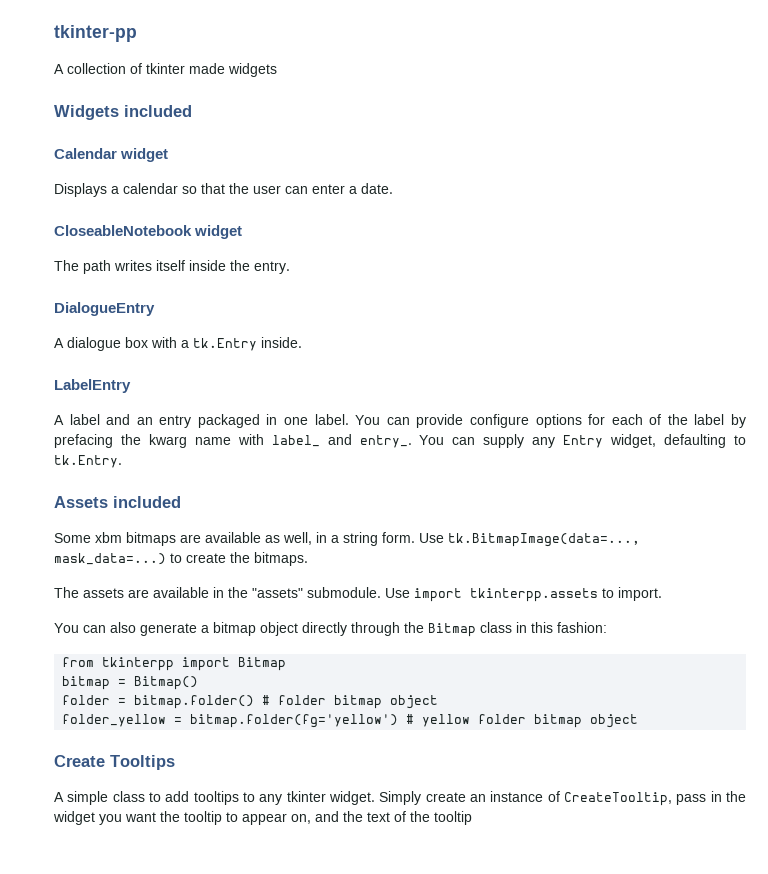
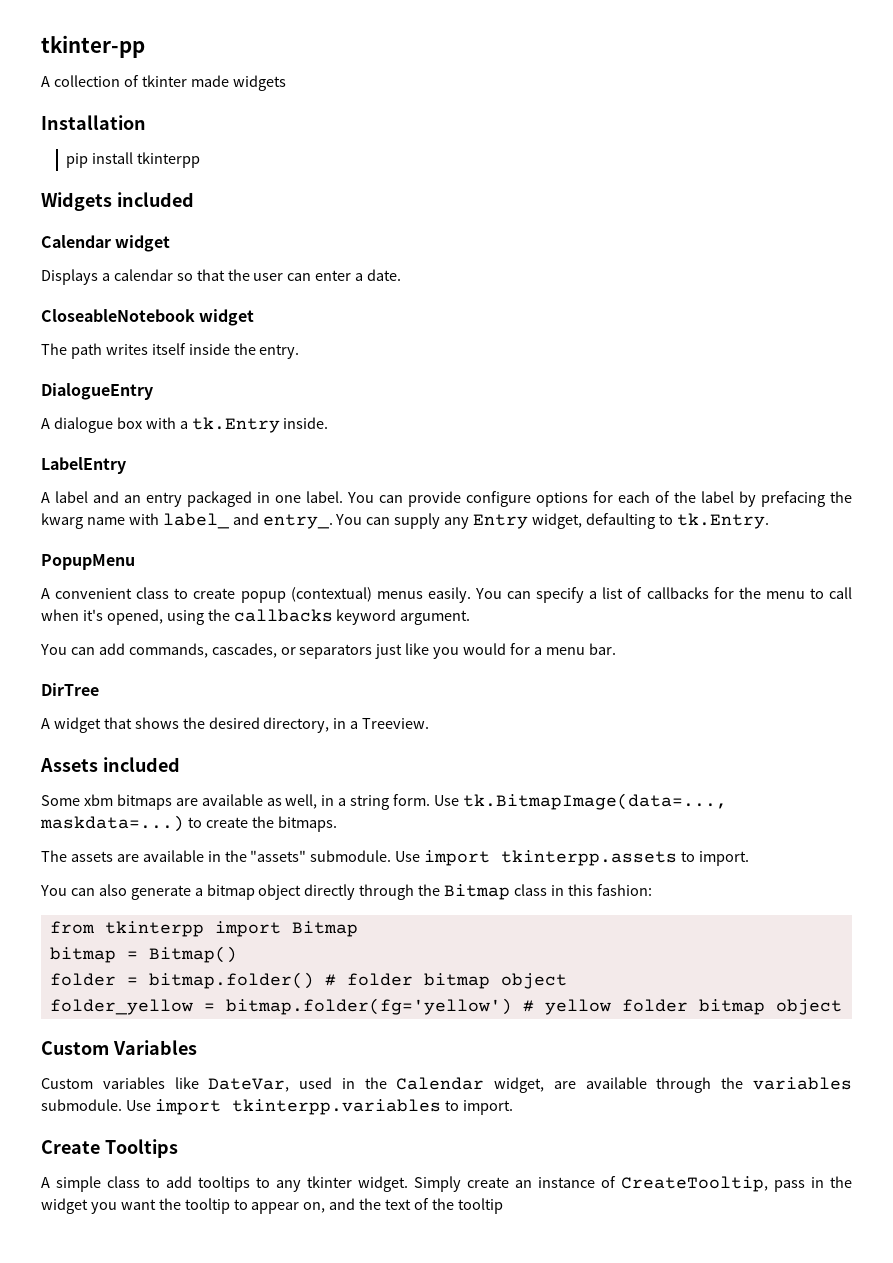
(277, 70) none -> [41,115,146,130] [65,152,200,168] // Installation // pip install tkinterpp
(122, 461) none -> [41,554,135,570] [41,587,853,603] [41,609,471,625] [40,643,616,659] [41,683,99,696] [41,717,430,733] // PopupMenu // A convenient class to create popup (contextual) menus easily. You can specify a list of callbacks for the menu to call when it's opened, using the callbacks keyword argument. // You can add commands, cascades, or separators just like you would for a menu bar. // DirTree // A widget that shows the desired directory, in a Treeview.
[54,553,166,565] mask_data=...) -> [40,815,184,832] maskdata=...)
(639, 721) none -> [41,1040,197,1055] [41,1077,852,1093] [41,1099,513,1115] // Custom Variables // Custom variables like DateVar, used in the Calendar widget, are available through the variables submodule. Use import tkinterpp.variables to import.

